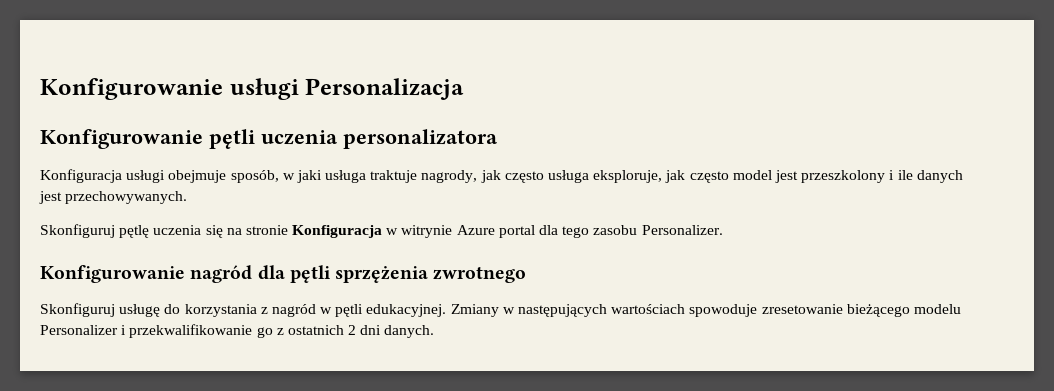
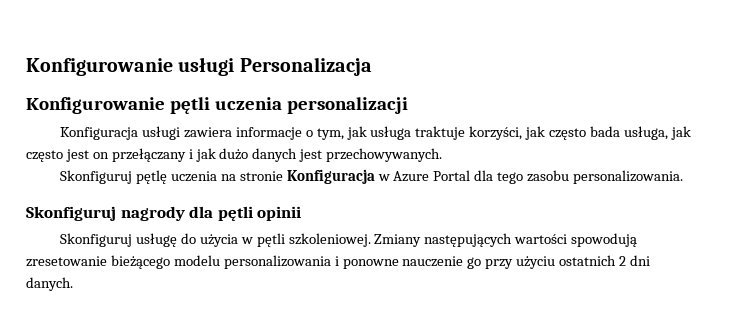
[343,129,498,149] personalizatora -> [286,97,408,114] personalizacji
[168,170,322,183] obejmuje sposób, w jaki -> [183,126,367,140] zawiera informacje o tym, jak
[421,170,913,183] nagrody, jak często usługa eksploruje, jak często model jest przeszkolony i ile -> [469,126,691,140] [26,148,249,162] korzyści, jak często bada usługa, jak często jest on przełączany i jak dużo
[205,225,223,238] się -> (217, 176) none
[401,225,723,238] [40,265,527,283] [40,303,961,317] [40,324,284,338] witrynie Azure portal dla tego zasobu Personalizer. // Konfigurowanie nagród dla pętli sprzężenia zwrotnego // Skonfiguruj usługę do korzystania z nagród w pętli edukacyjnej. Zmiany w następujących wartościach spowoduje zresetowanie bieżącego modelu Personalizer i przekwalifikowanie go z -> [393,170,684,184] [26,206,302,221] [60,233,638,247] [26,255,556,269] Azure Portal dla tego zasobu personalizowania. // Skonfiguruj nagrody dla pętli opinii // Skonfiguruj usługę do użycia w pętli szkoleniowej. Zmiany następujących wartości spowodują zresetowanie bieżącego modelu personalizowania i ponowne nauczenie go przy użyciu

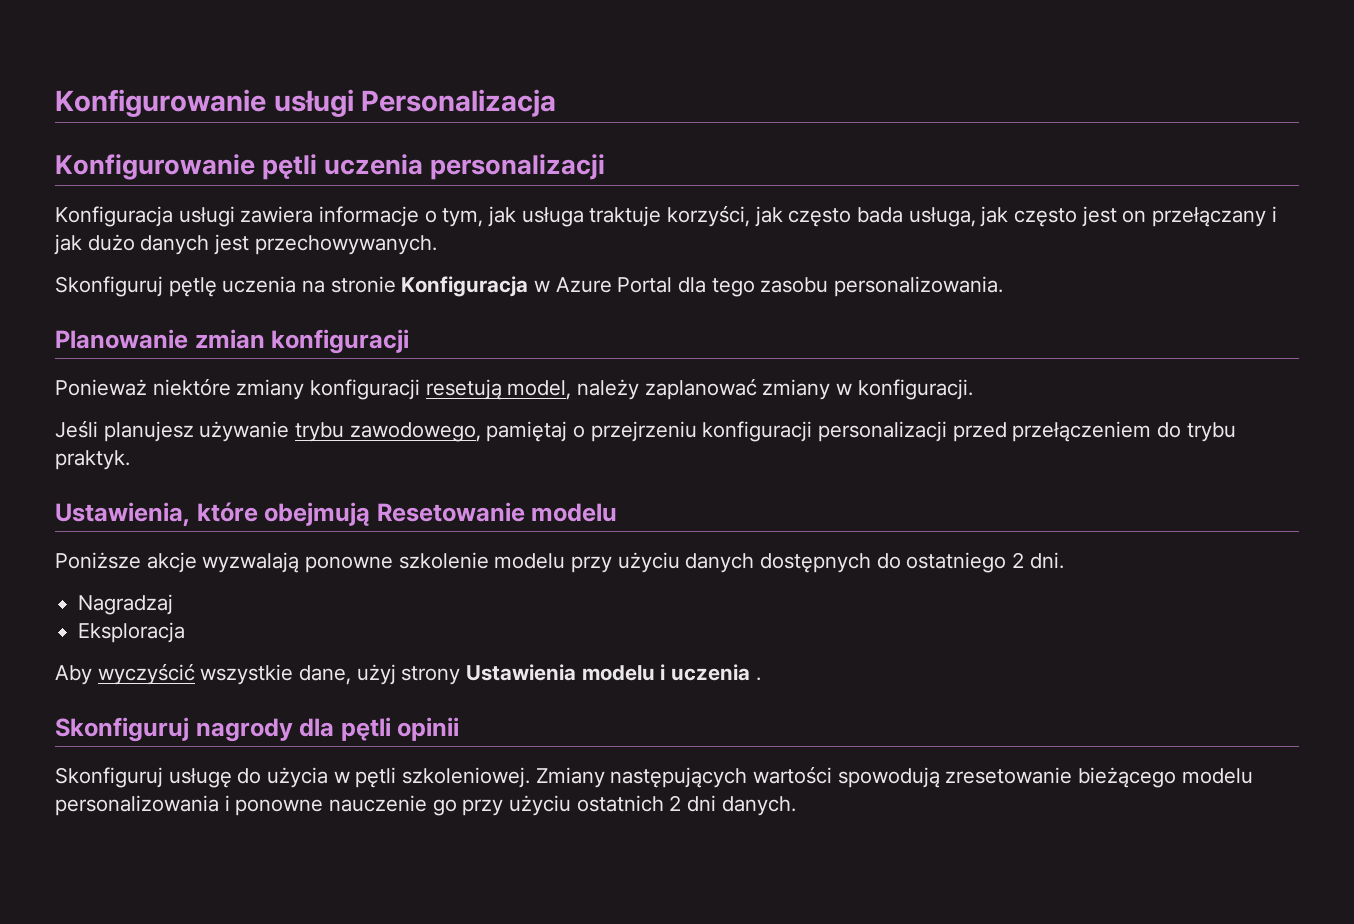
(684, 177) none -> [55,329,410,354] [55,378,973,400] [55,420,1236,442] [55,450,130,470] [55,502,618,527] [55,552,1064,573] [78,594,174,615] [78,622,186,643] [55,663,761,685] // Planowanie zmian konfiguracji // Ponieważ niektóre zmiany konfiguracji resetują model, należy zaplanować zmiany w konfiguracji. // Jeśli planujesz używanie trybu zawodowego, pamiętaj o przejrzeniu konfiguracji personalizacji przed przełączeniem do trybu praktyk. // Ustawienia, które obejmują Resetowanie modelu // Poniższe akcje wyzwalają ponowne szkolenie modelu przy użyciu danych dostępnych do ostatniego 2 dni. // Nagradzaj // Eksploracja // Aby wyczyścić wszystkie dane, użyj strony Ustawienia modelu i uczenia .

